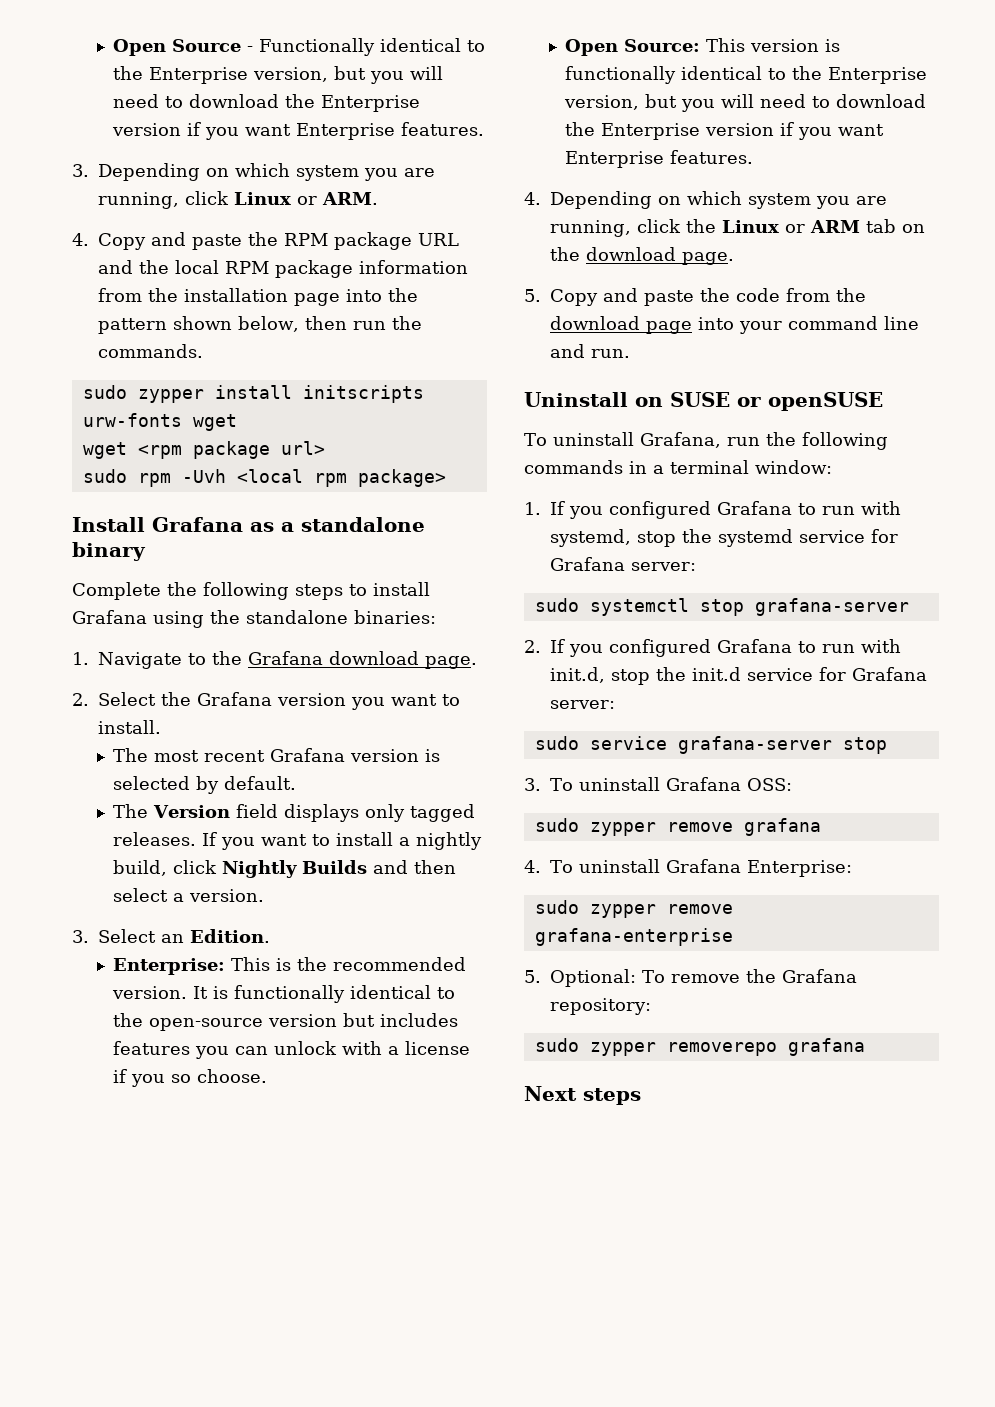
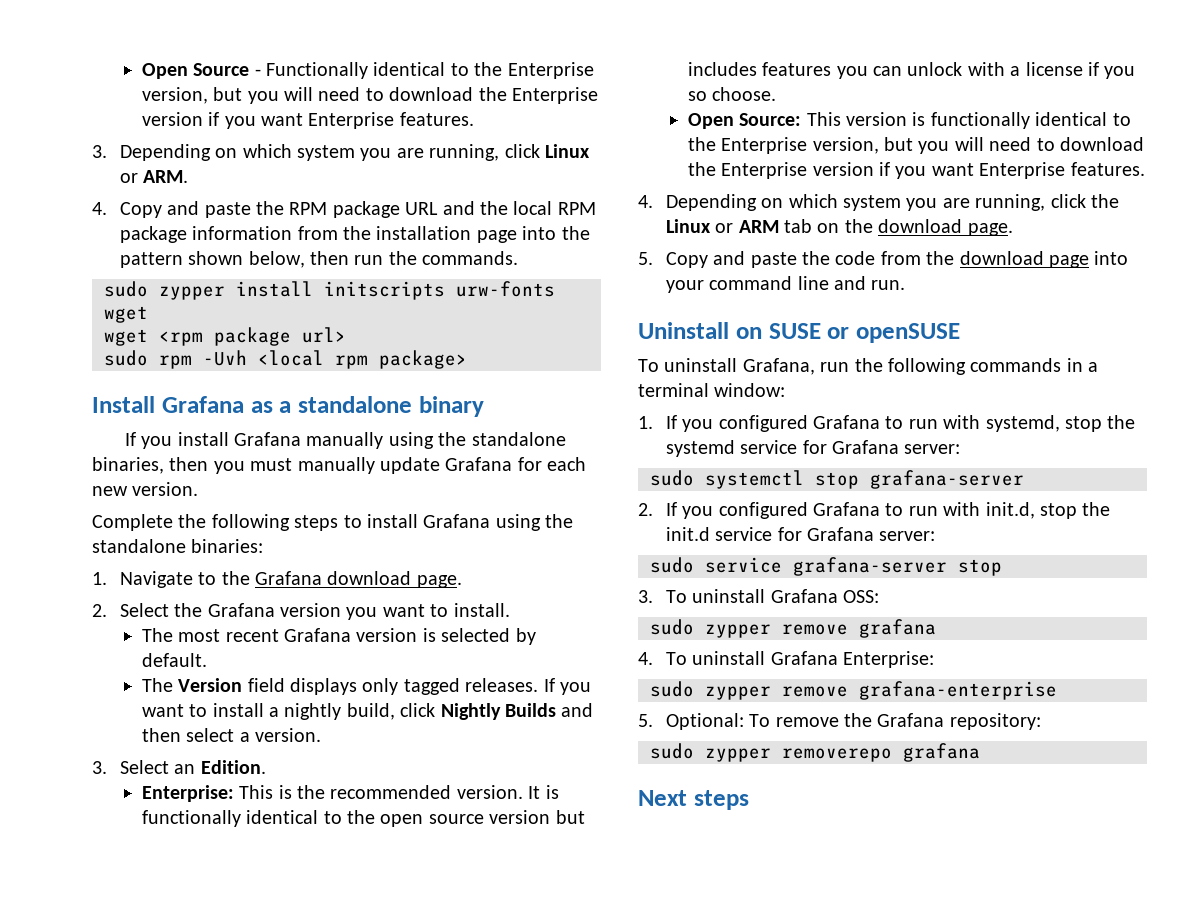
(146, 551) none -> [124,432,566,449] [92,457,587,474] [92,482,199,496] // If you install Grafana manually using the standalone binaries, then you must manually update Grafana for each new version.
[149,1018,264,1031] open-source -> [380,814,484,827] open source

